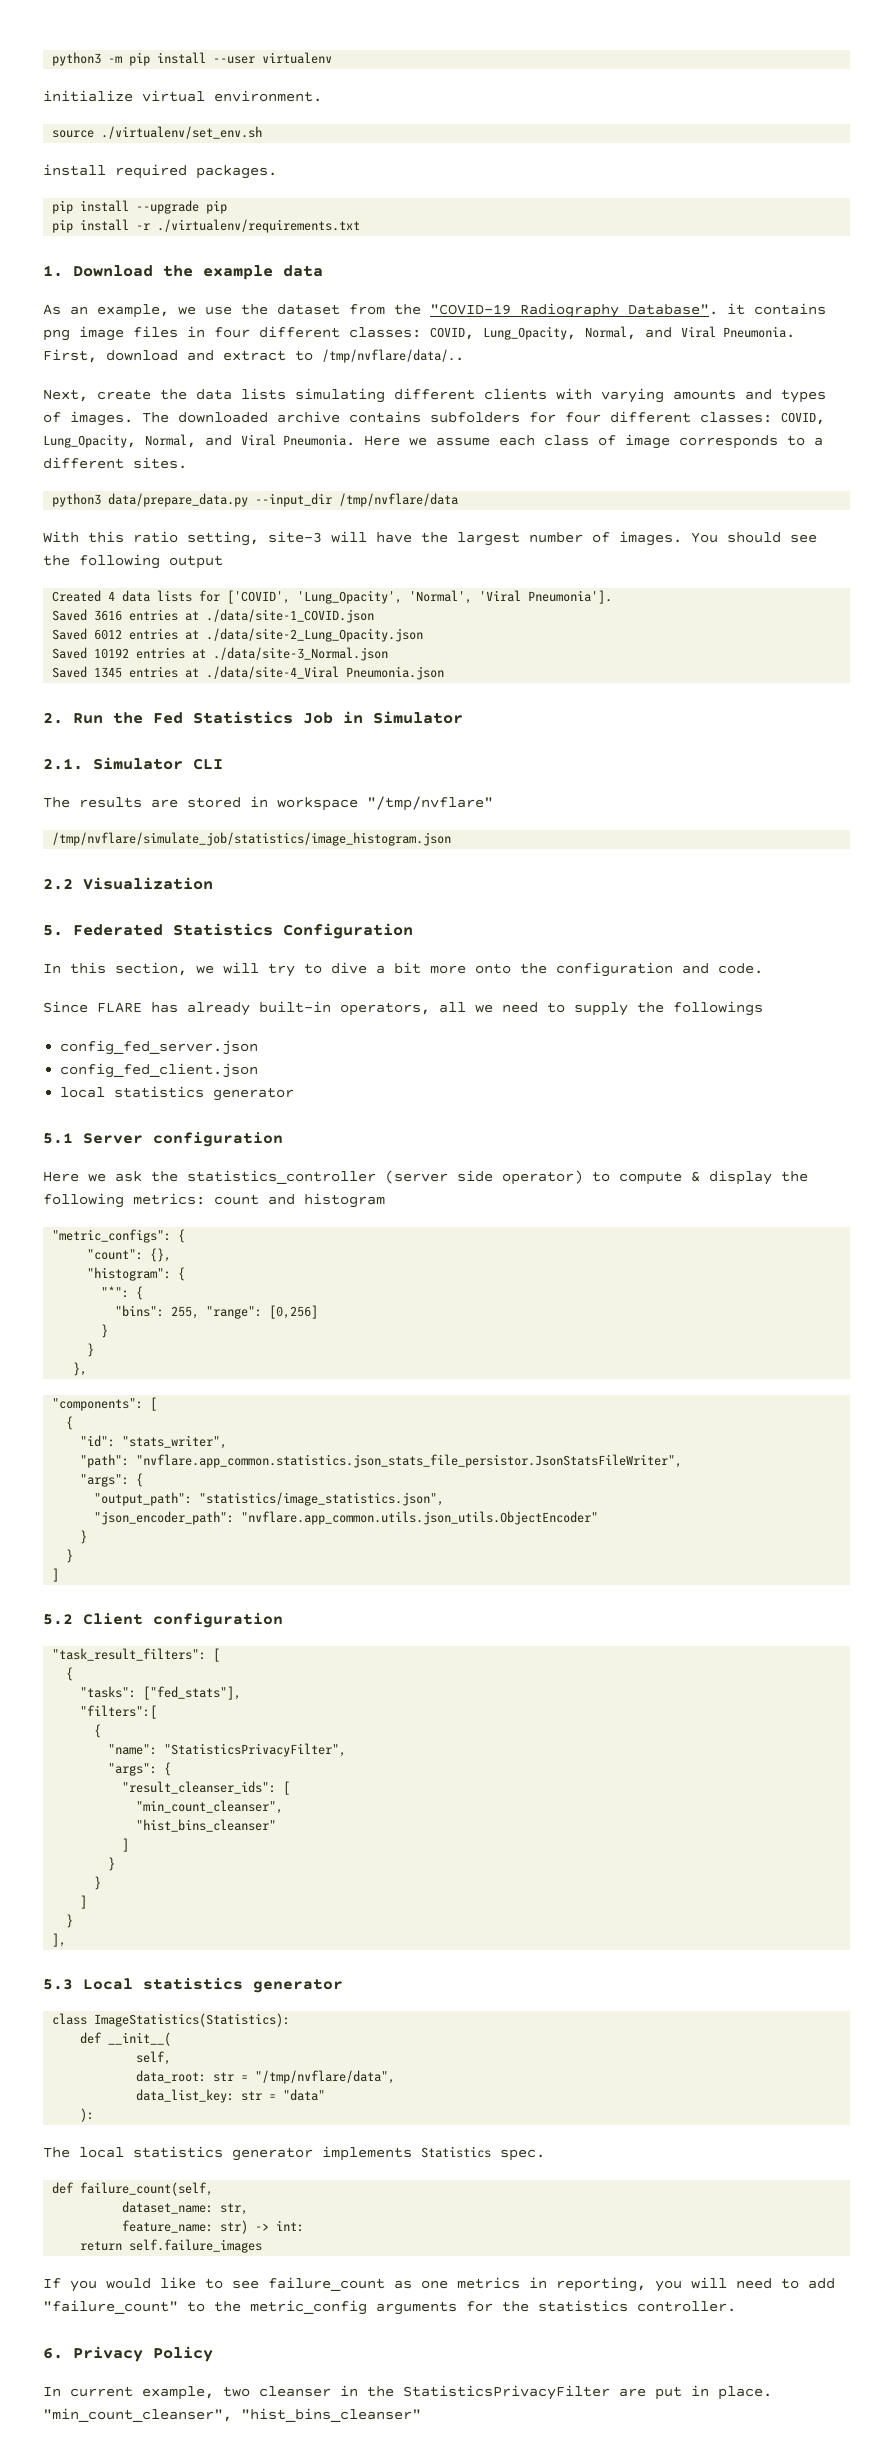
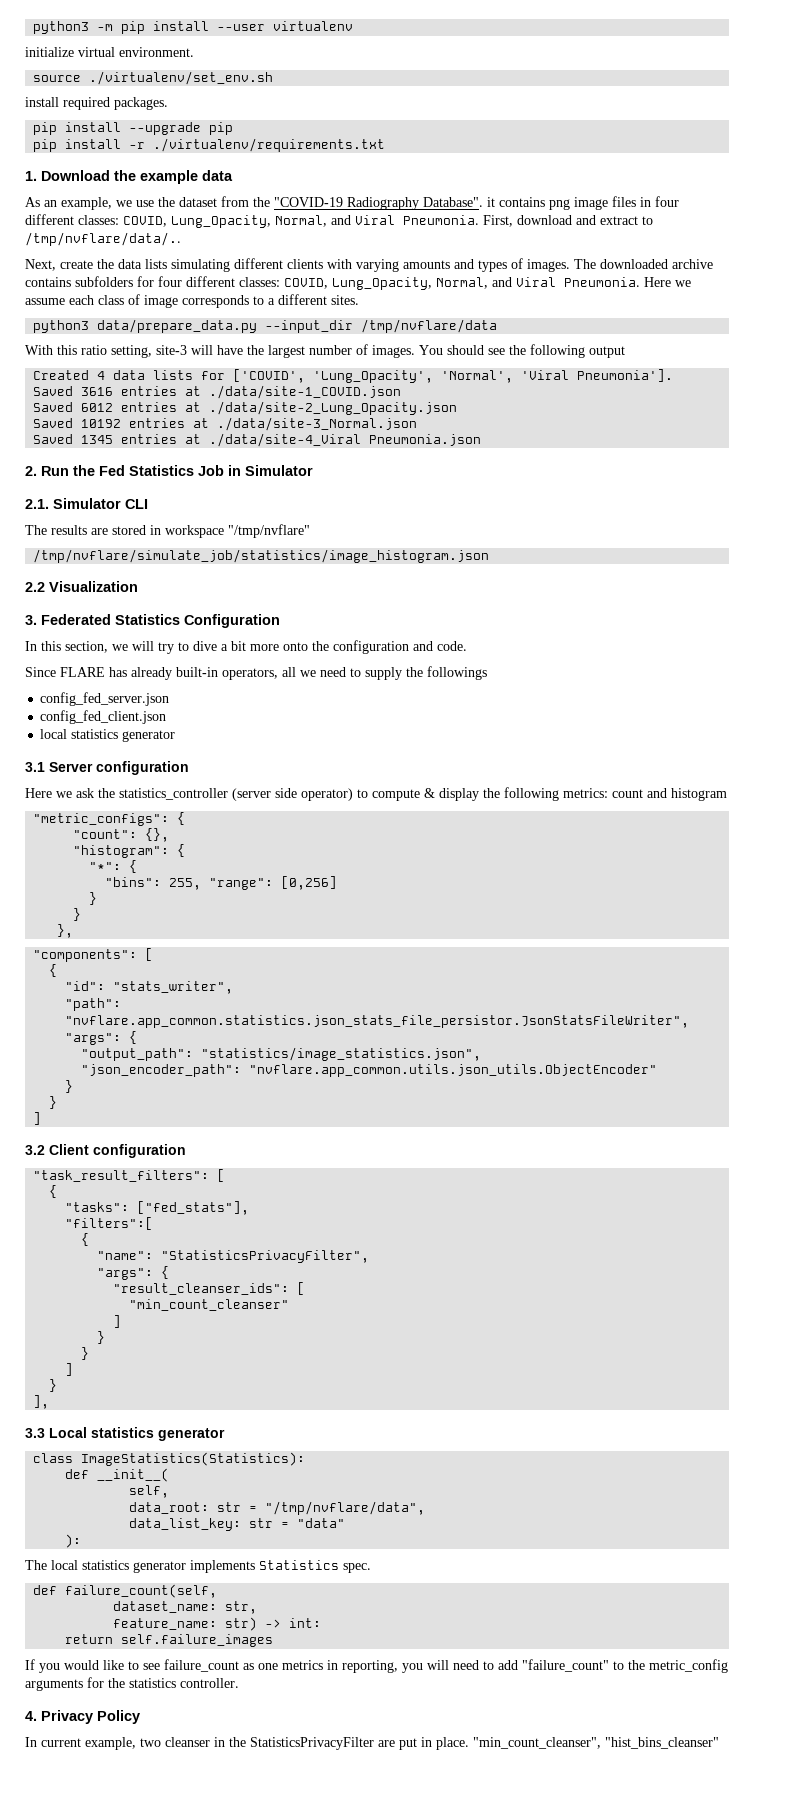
[43,925,63,936] 5. -> [25,615,37,625] 3.
[43,1133,73,1144] 5.1 -> [25,762,45,772] 3.1
[43,1614,73,1625] 5.2 -> [25,1145,45,1155] 3.2
[136,1800,284,1814] [136,1819,277,1832] "min_count_cleanser", // "hist_bins_cleanser" -> [129,1299,290,1311] "min_count_cleanser"
[43,1979,73,1990] 5.3 -> [25,1428,45,1438] 3.3
[43,2347,63,2359] 6. -> [25,1711,37,1721] 4.

